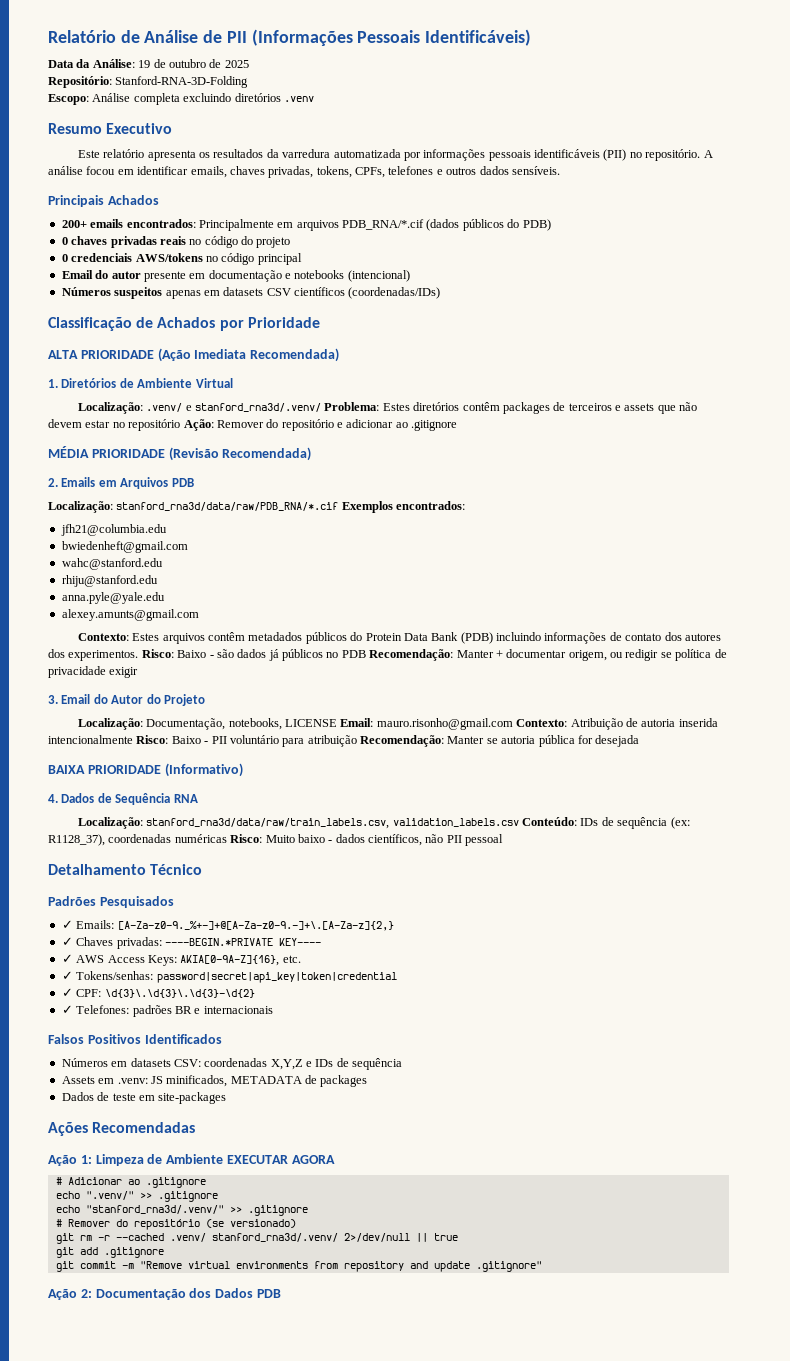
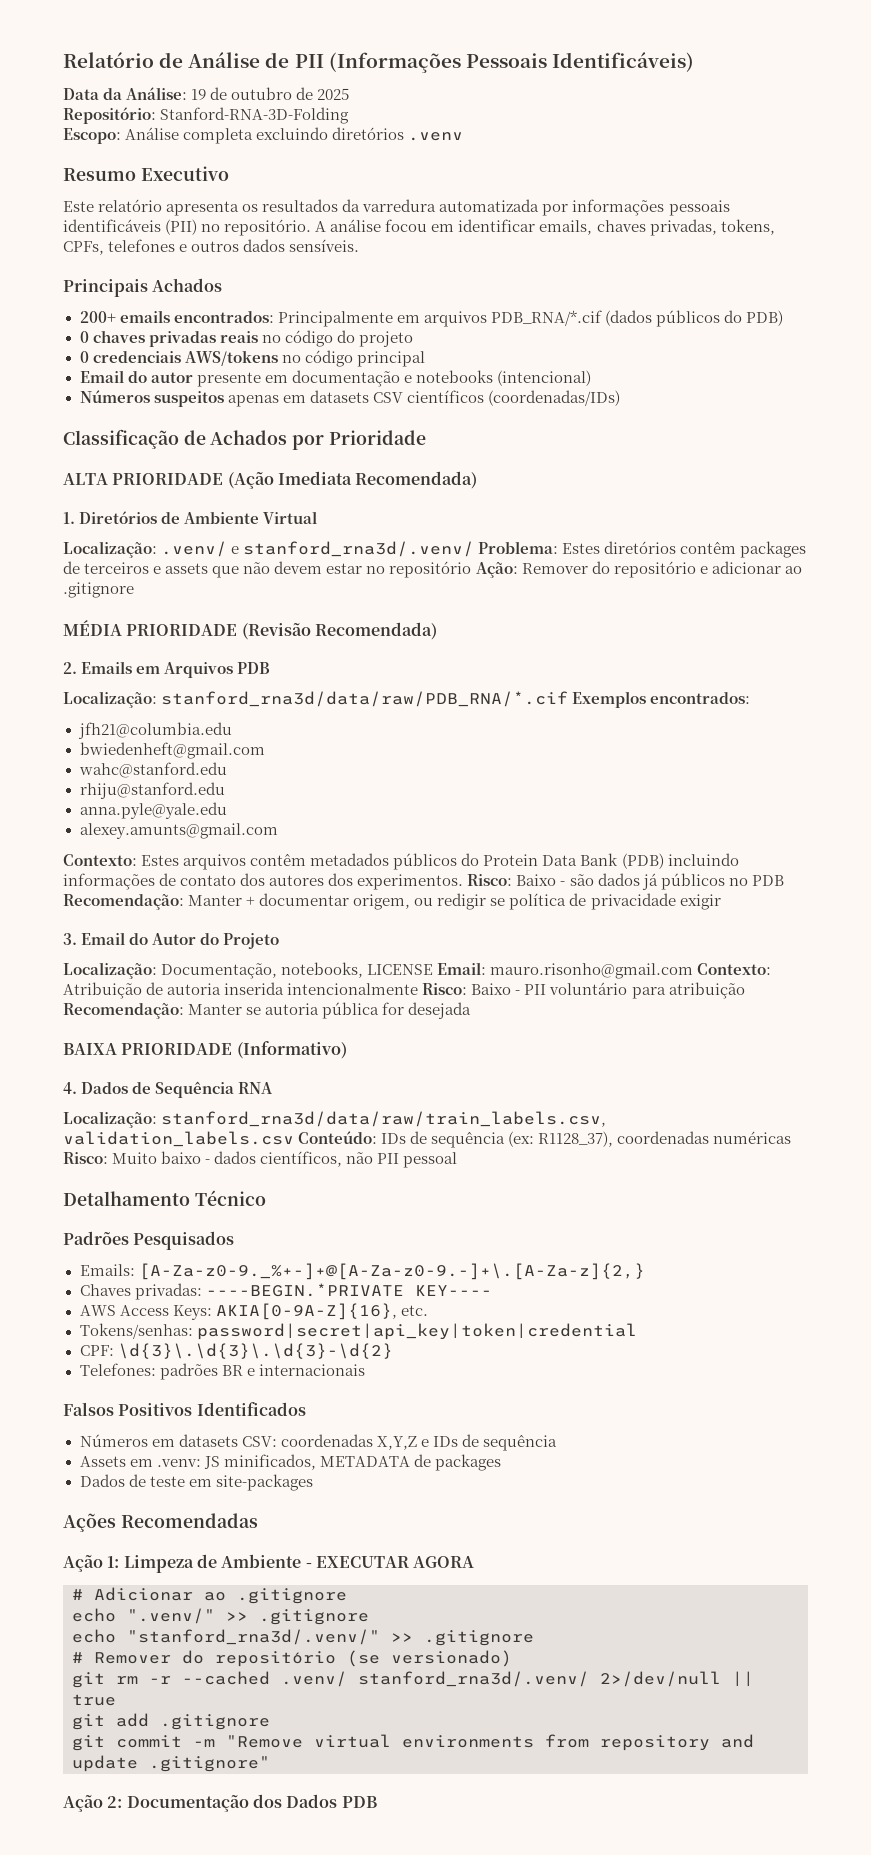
[61,920,73,929] ✓ -> (235, 1240) none
[61,937,73,946] ✓ -> (645, 1271) none
[61,954,73,963] ✓ -> (492, 1290) none
[61,971,73,980] ✓ -> (428, 1310) none
[61,988,73,997] ✓ -> (637, 1331) none
[61,1005,73,1014] ✓ -> (393, 1351) none
(224, 1159) none -> [305,1563,312,1568] -

